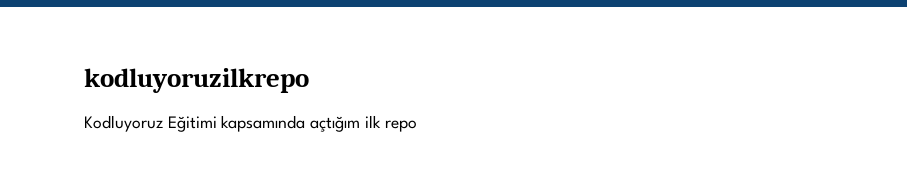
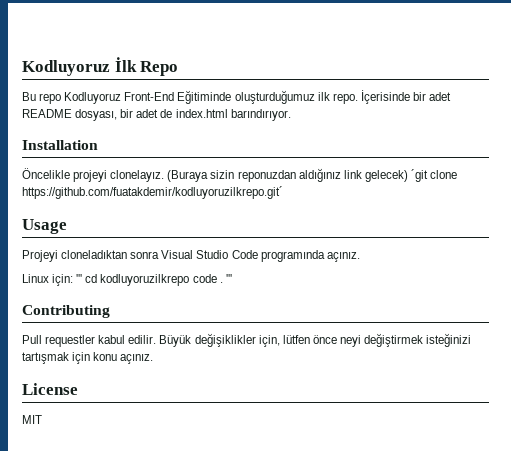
[84,68,309,93] [84,115,417,132] kodluyoruzilkrepo // Kodluyoruz Eğitimi kapsamında açtığım ilk repo -> [22,57,179,76] [22,90,452,104] [22,109,291,121] [22,140,98,150] [22,168,458,182] [22,186,283,199] [22,219,67,234] [22,250,360,262] [22,274,232,286] [22,305,110,318] [22,333,472,347] [22,352,154,364] [22,383,78,395] [22,415,42,424] Kodluyoruz İlk Repo // Bu repo Kodluyoruz Front-End Eğitiminde oluşturduğumuz ilk repo. İçerisinde bir adet README dosyası, bir adet de index.html barındırıyor. // Installation // Öncelikle projeyi clonelayız. (Buraya sizin reponuzdan aldığınız link gelecek) ´git clone https://github.com/fuatakdemir/kodluyoruzilkrepo.git´ // Usage // Projeyi cloneladıktan sonra Visual Studio Code programında açınız. // Linux için: ''' cd kodluyoruzilkrepo code . ''' // Contributing // Pull requestler kabul edilir. Büyük değişiklikler için, lütfen önce neyi değiştirmek isteğinizi tartışmak için konu açınız. // License // MIT

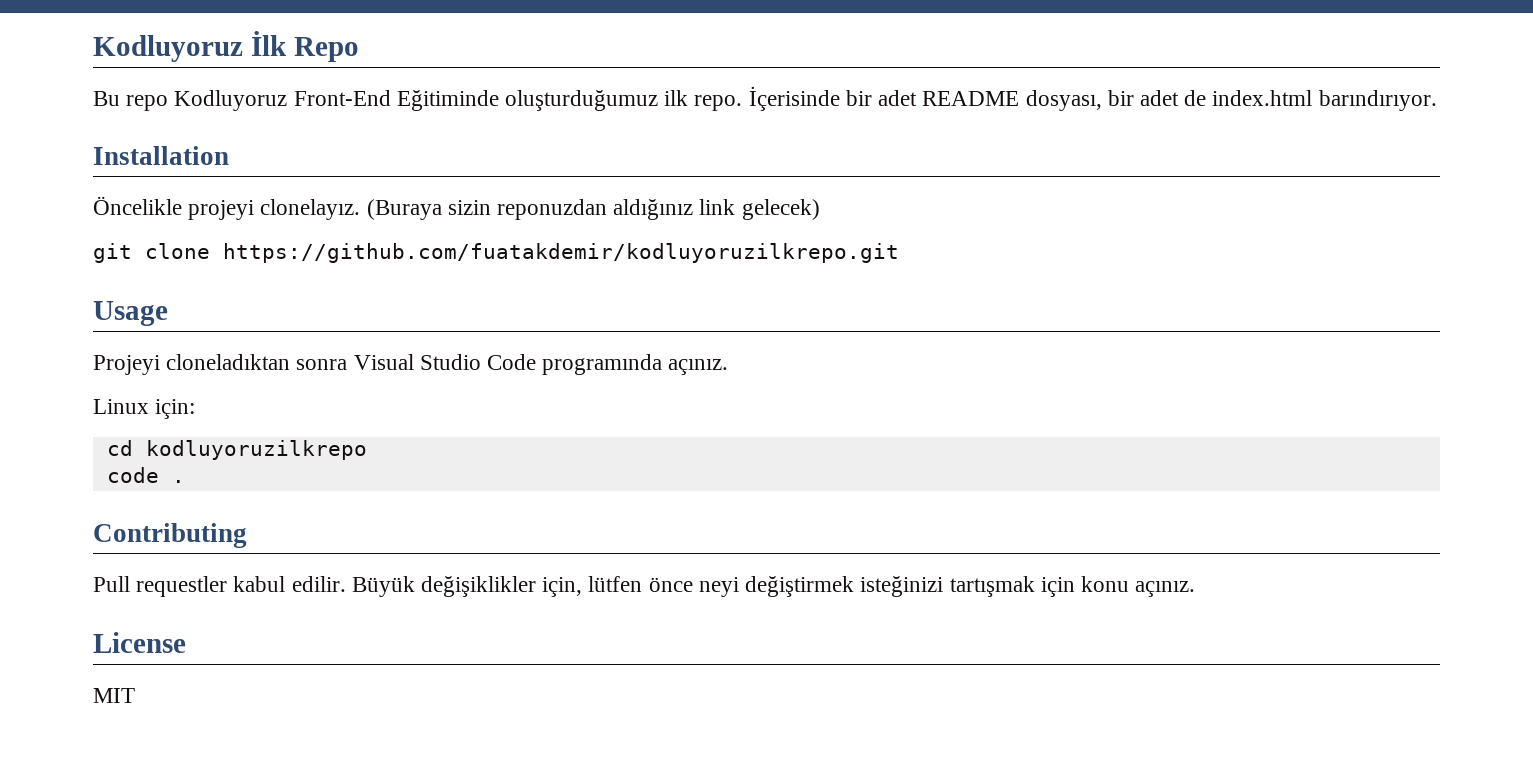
[410,169,458,182] [22,186,283,199] ´git clone https://github.com/fuatakdemir/kodluyoruzilkrepo.git´ -> [93,243,899,263] // git clone https://github.com/fuatakdemir/kodluyoruzilkrepo.git
[76,274,83,283] ''' -> (196, 409) //
(190, 280) none -> (367, 450) //
[225,274,232,283] ''' -> (185, 481) none

